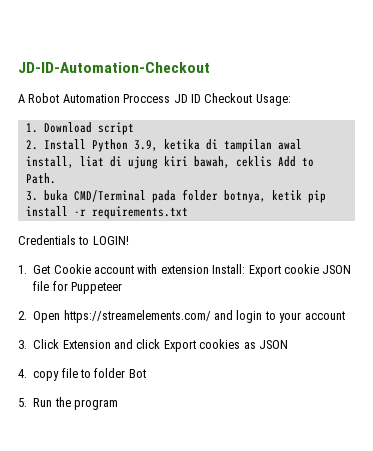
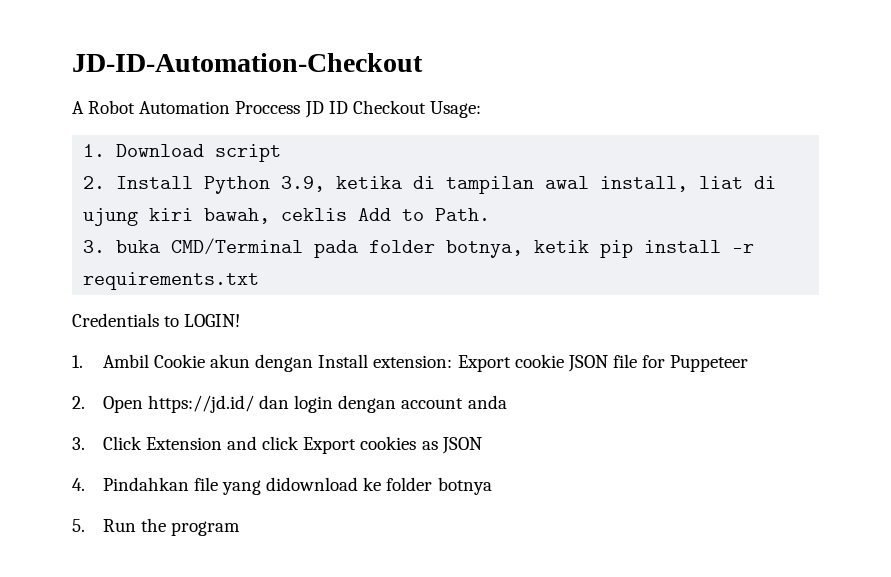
[33,264,246,274] Get Cookie account with extension Install: -> [102,354,453,372] Ambil Cookie akun dengan Install extension:
[63,310,345,323] https://streamelements.com/ and login to your account -> [147,395,507,413] https://jd.id/ dan login dengan account anda
[33,368,146,381] copy file to folder Bot -> [102,477,492,495] Pindahkan file yang didownload ke folder botnya

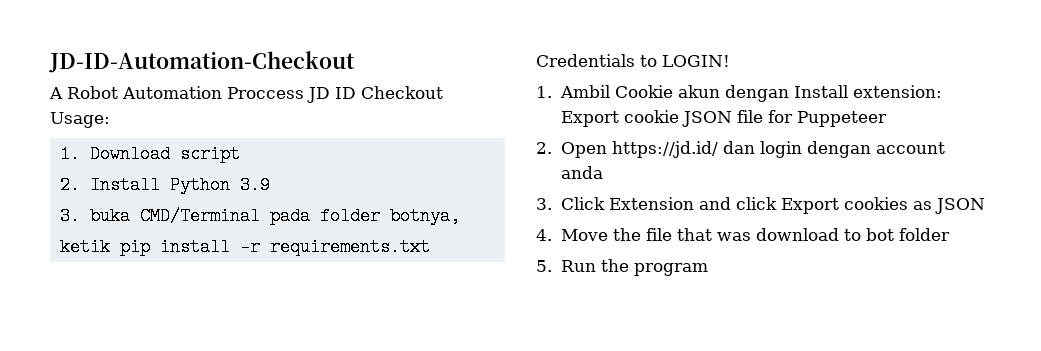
[281,176,777,194] [83,208,491,226] 3.9, ketika di tampilan awal install, liat di ujung kiri bawah, ceklis Add to Path. -> [239,176,270,194] 3.9
[102,477,492,495] Pindahkan file yang didownload ke folder botnya -> [560,228,950,241] Move the file that was download to bot folder

